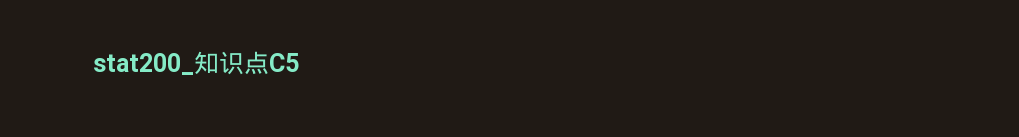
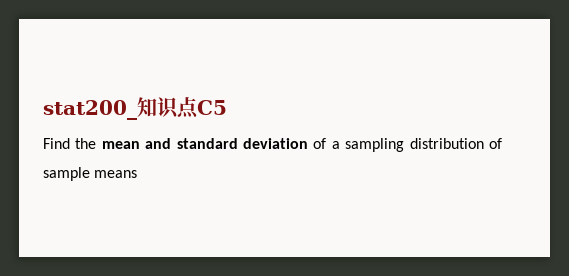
(299, 62) none -> [43,138,502,152] [43,167,138,181] // Find the mean and standard deviation of a sampling distribution of sample means

